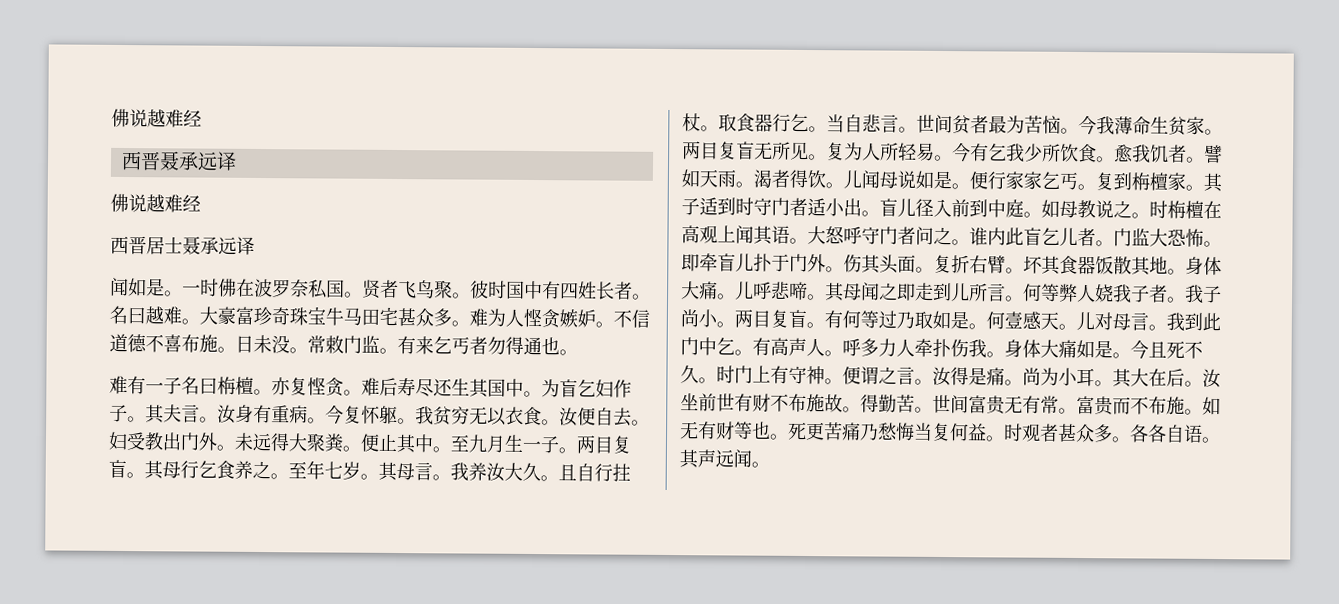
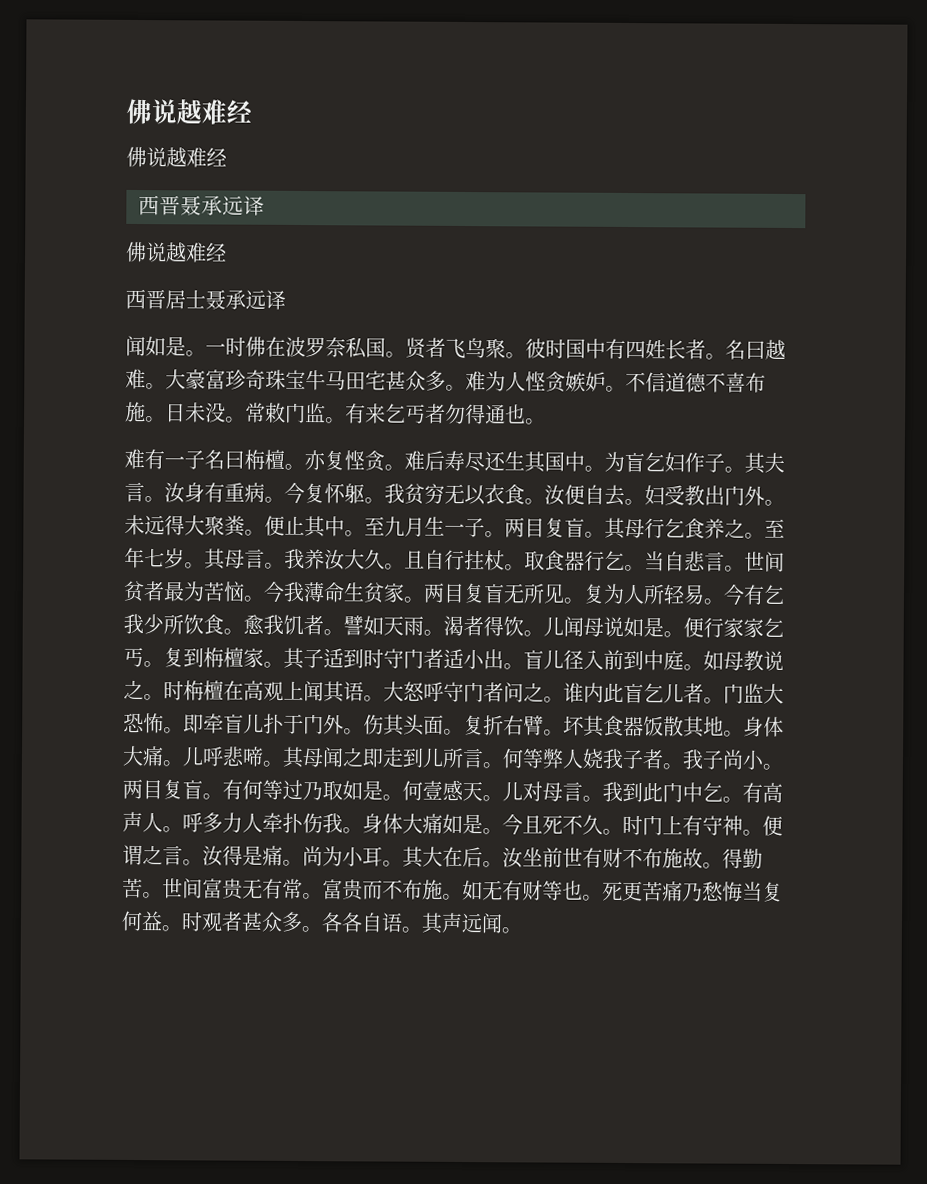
[111,108,202,128] 佛说越难经 -> [126,98,254,125] [126,146,227,168] 佛说越难经 // 佛说越难经

